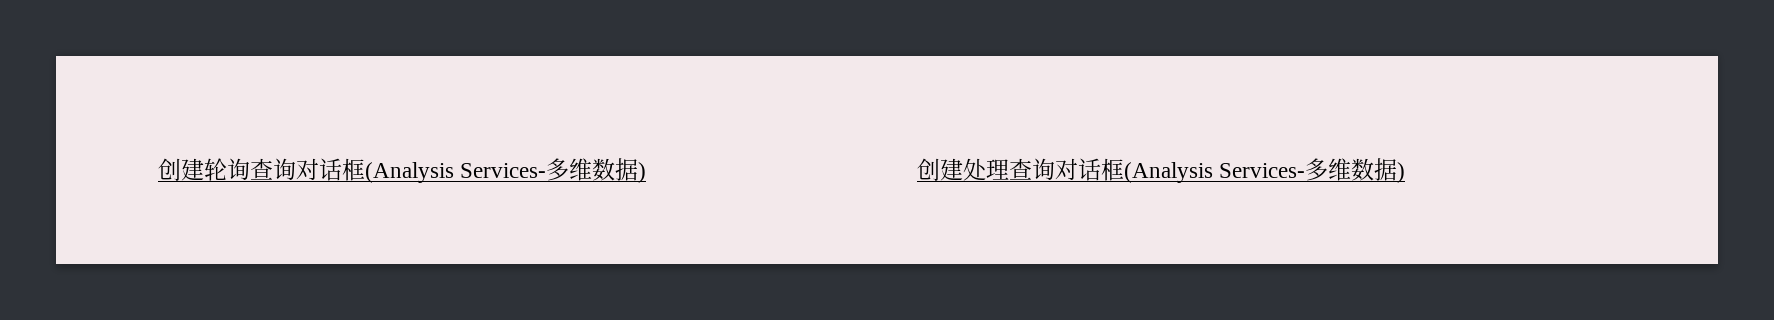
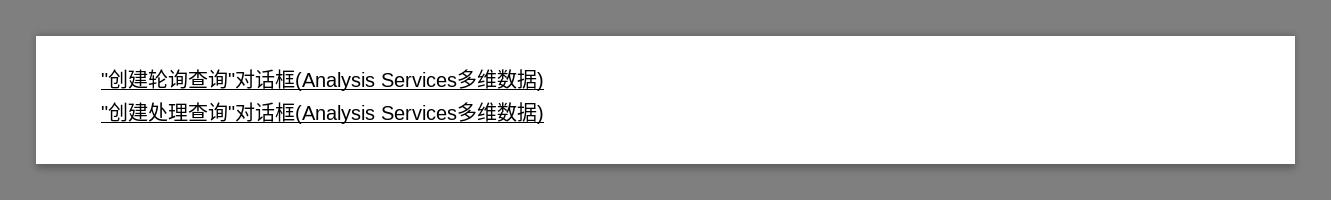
(158, 169) none -> [101,73,108,87] "
[296,158,547,183] 对话框(Analysis Services- -> [228,69,457,91] "对话框(Analysis Services
(647, 172) none -> [101,106,108,120] "
[1055,158,1306,183] 对话框(Analysis Services- -> [228,102,457,124] "对话框(Analysis Services

